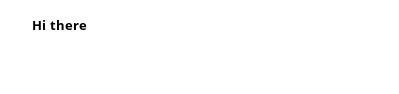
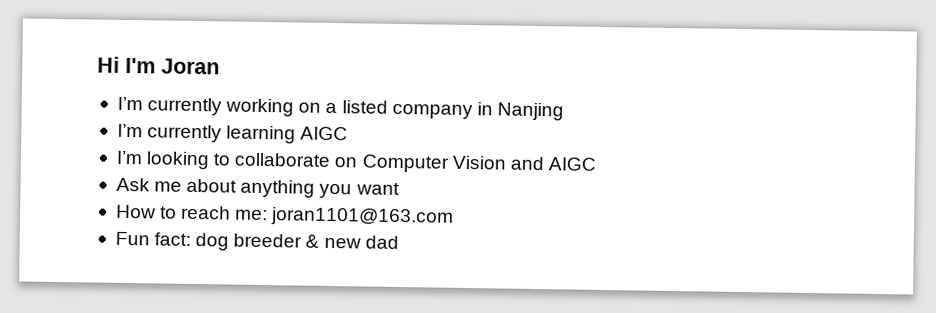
[49,20,87,30] there -> [125,57,220,75] [116,96,564,121] [116,123,349,144] [115,150,596,173] [115,177,400,199] [115,204,455,227] [114,231,399,251] I'm Joran // I’m currently working on a listed company in Nanjing // I’m currently learning AIGC // I’m looking to collaborate on Computer Vision and AIGC // Ask me about anything you want // How to reach me: joran1101@163.com // Fun fact: dog breeder & new dad

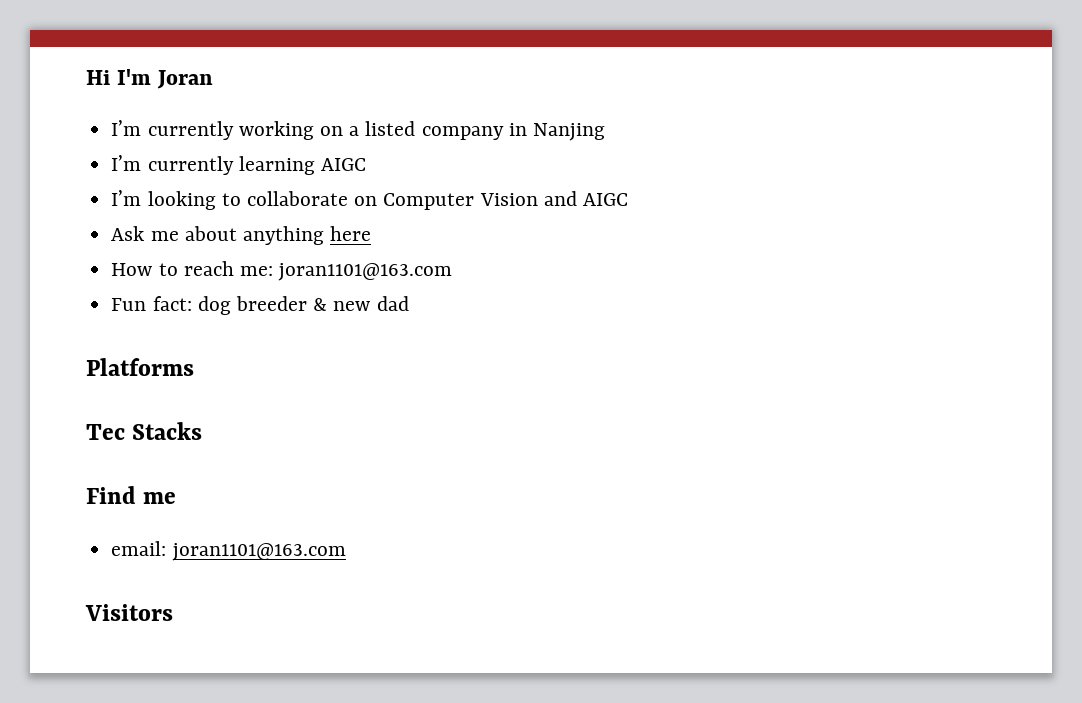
[319,182,400,199] you want -> [330,226,372,241] here
(399, 242) none -> [86,358,194,376] [86,422,203,440] [86,486,177,504] [111,541,346,561] [85,604,173,621] // Platforms // Tec Stacks // Find me // email: joran1101@163.com // Visitors

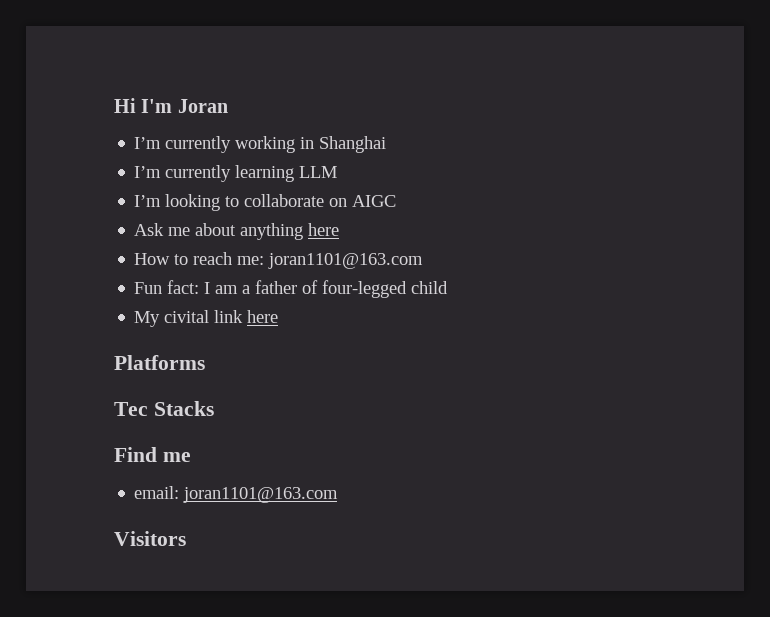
[319,121,605,141] on a listed company in Nanjing -> [300,136,387,153] in Shanghai
[320,158,366,171] AIGC -> [299,166,338,178] LLM
[383,191,577,210] Computer Vision and -> (348, 202) none
[197,296,409,315] dog breeder & new dad -> [204,280,449,298] [134,310,279,327] I am a father of four-legged child // My civital link here

